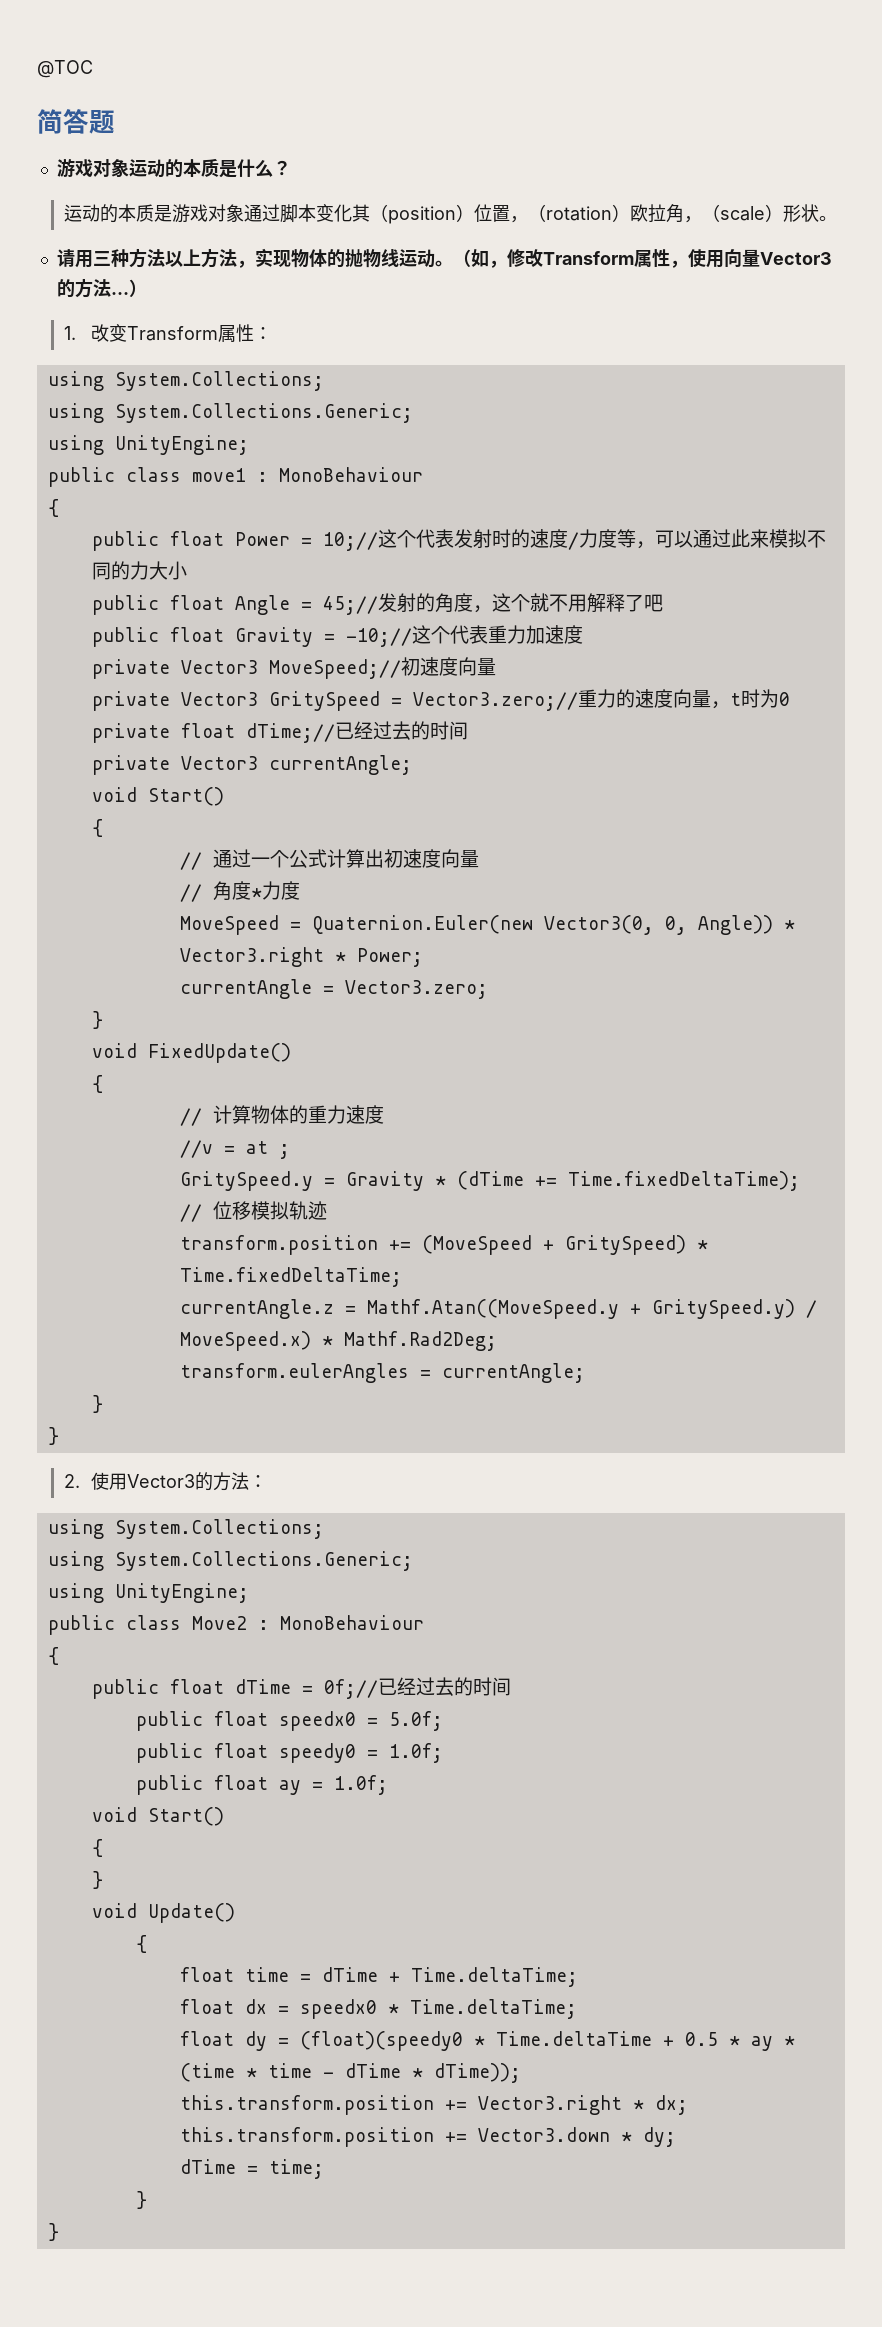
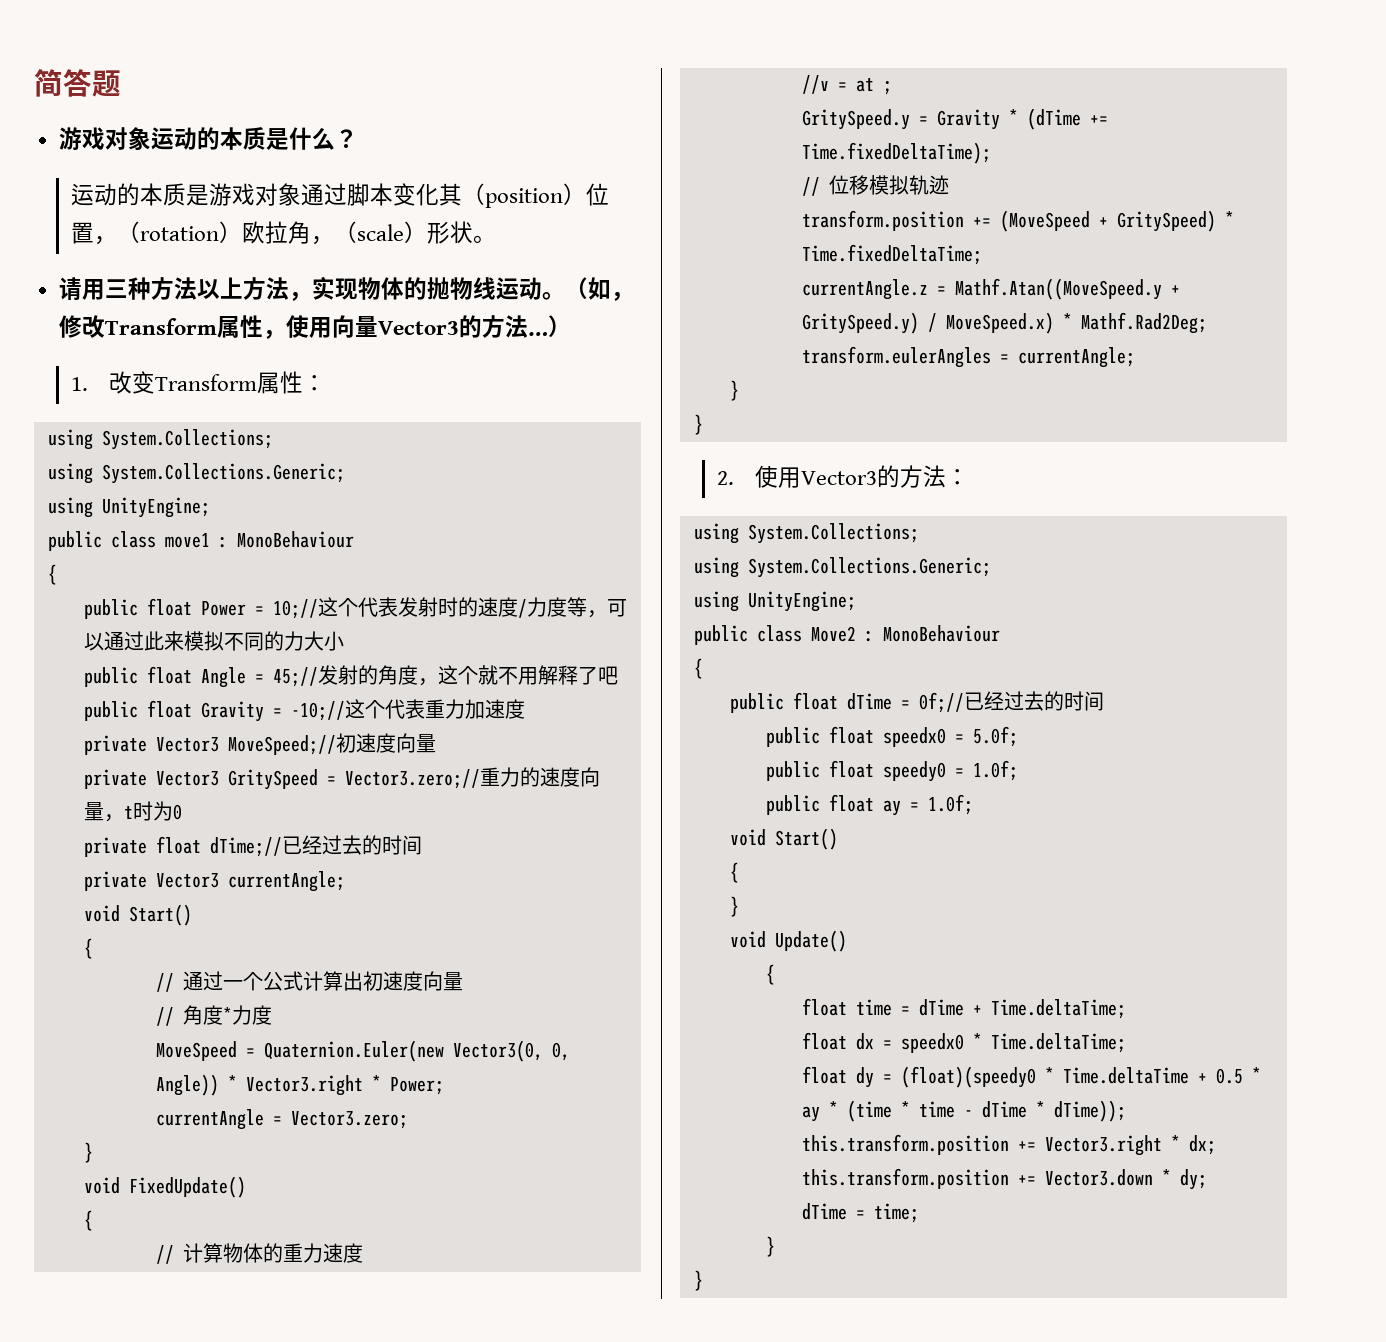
[37,60,93,78] @TOC // -> (34, 83) none

